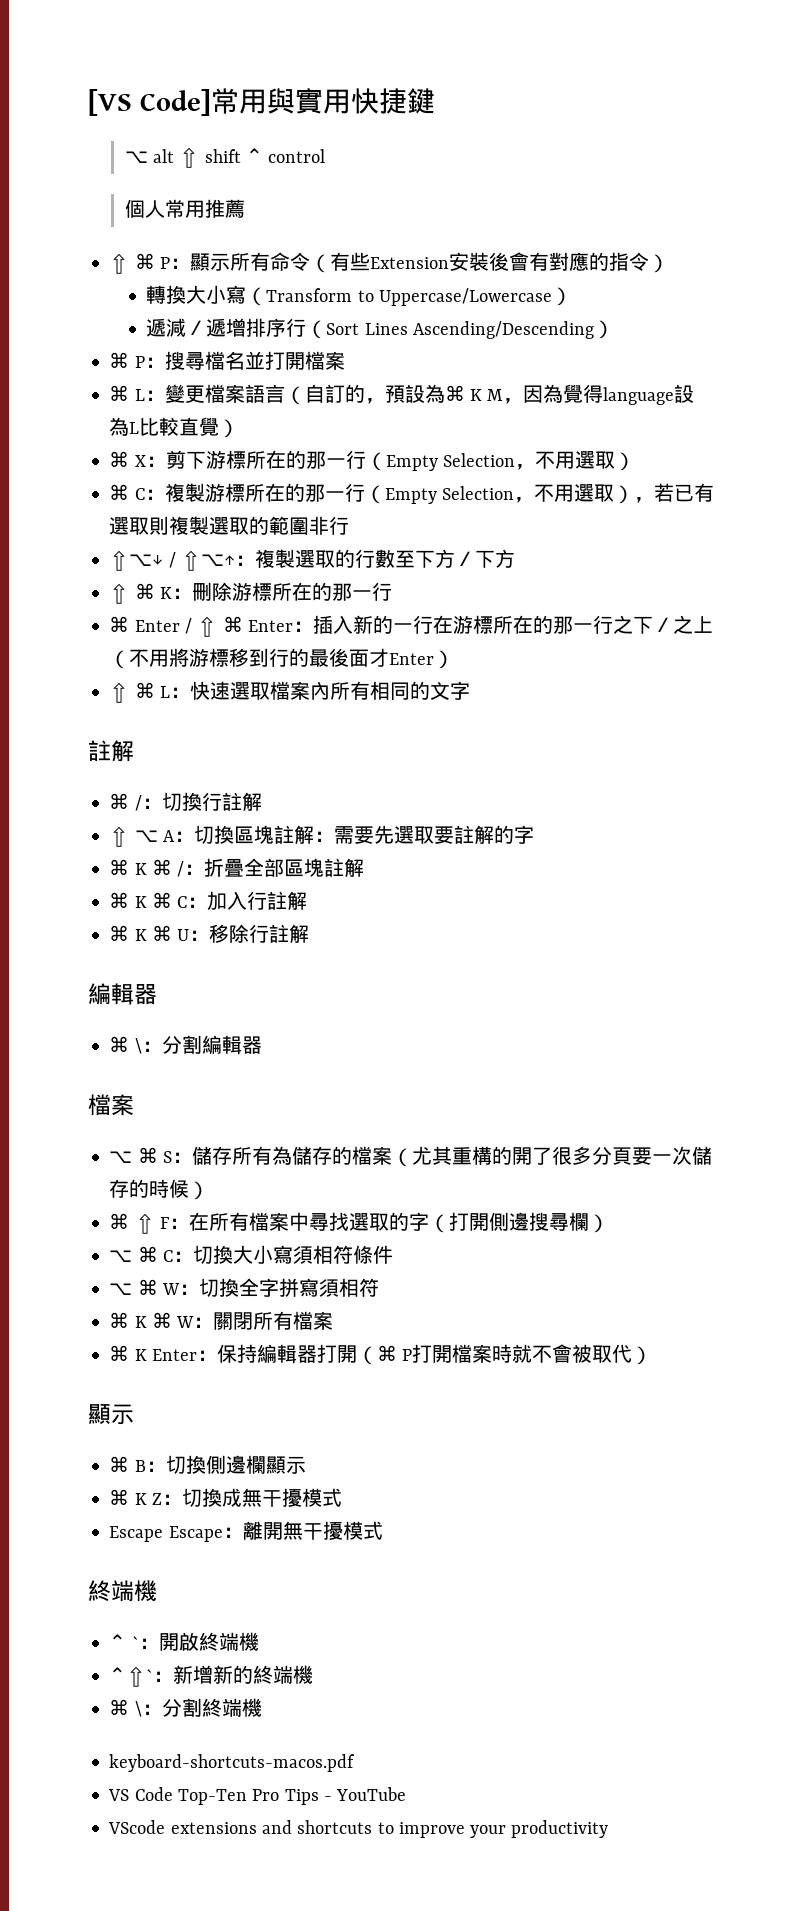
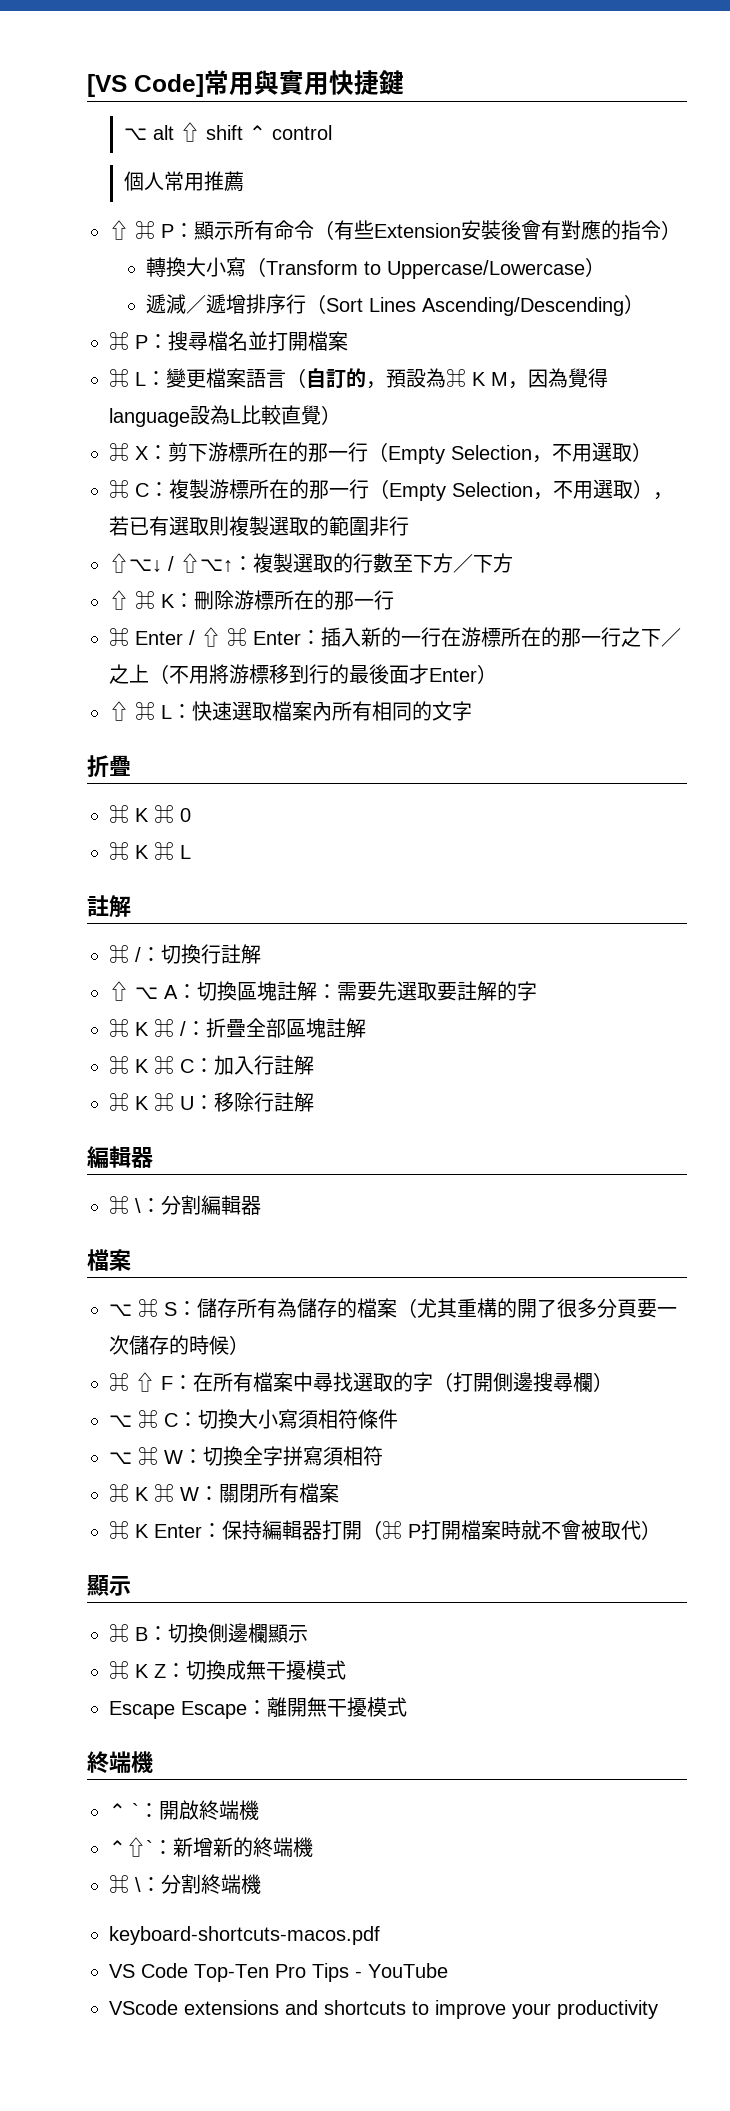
(470, 690) none -> [87,755,131,778] [109,805,191,823] [109,842,191,860] // 折疊 // ⌘ K ⌘ 0 // ⌘ K ⌘ L

